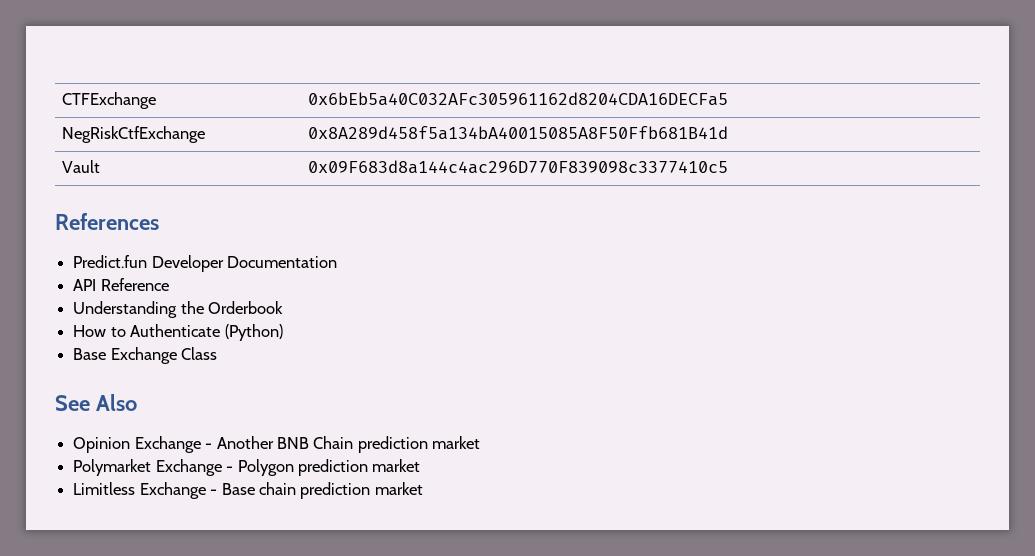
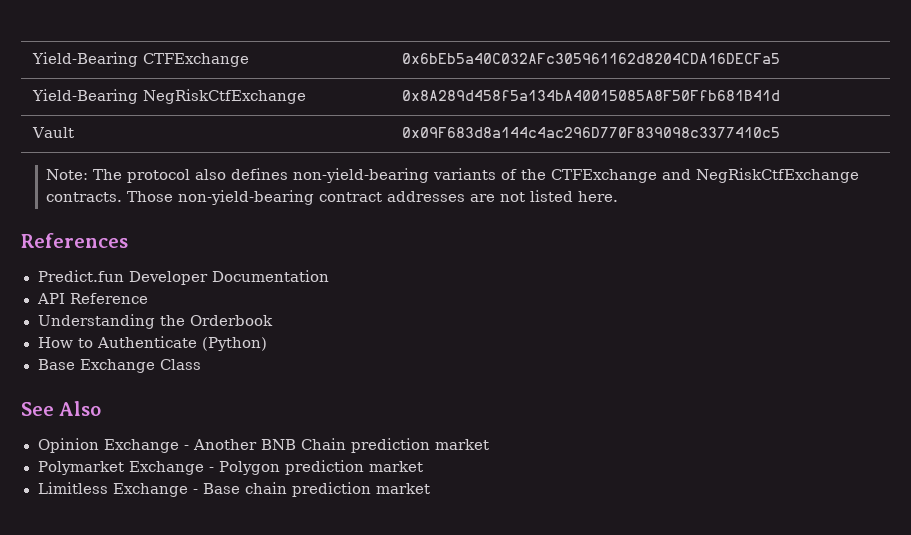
(62, 100) none -> [31,52,138,67] Yield-Bearing
(729, 99) none -> [31,89,138,104] Yield-Bearing
(729, 167) none -> [45,168,859,183] [45,190,618,205] // Note: The protocol also defines non-yield-bearing variants of the CTFExchange and NegRiskCtfExchange contracts. Those non-yield-bearing contract addresses are not listed here.

